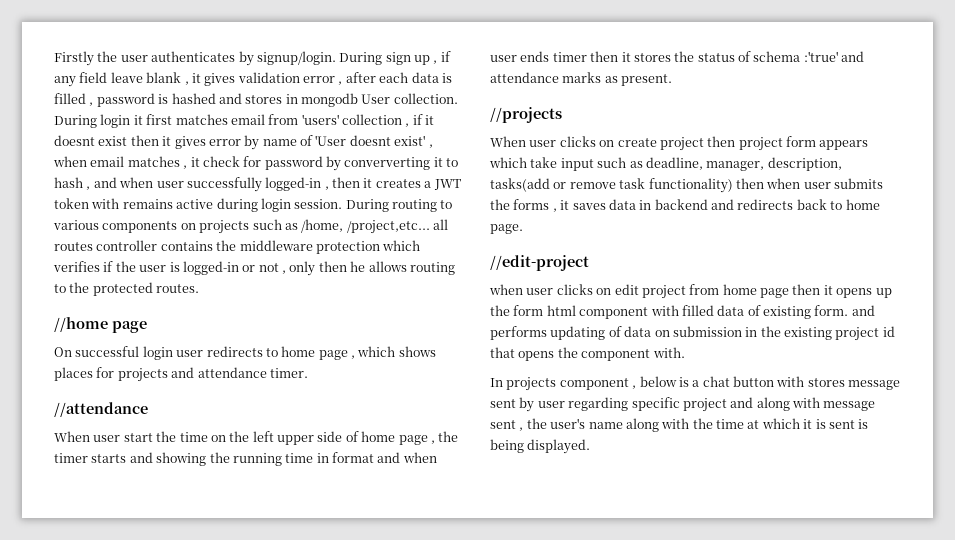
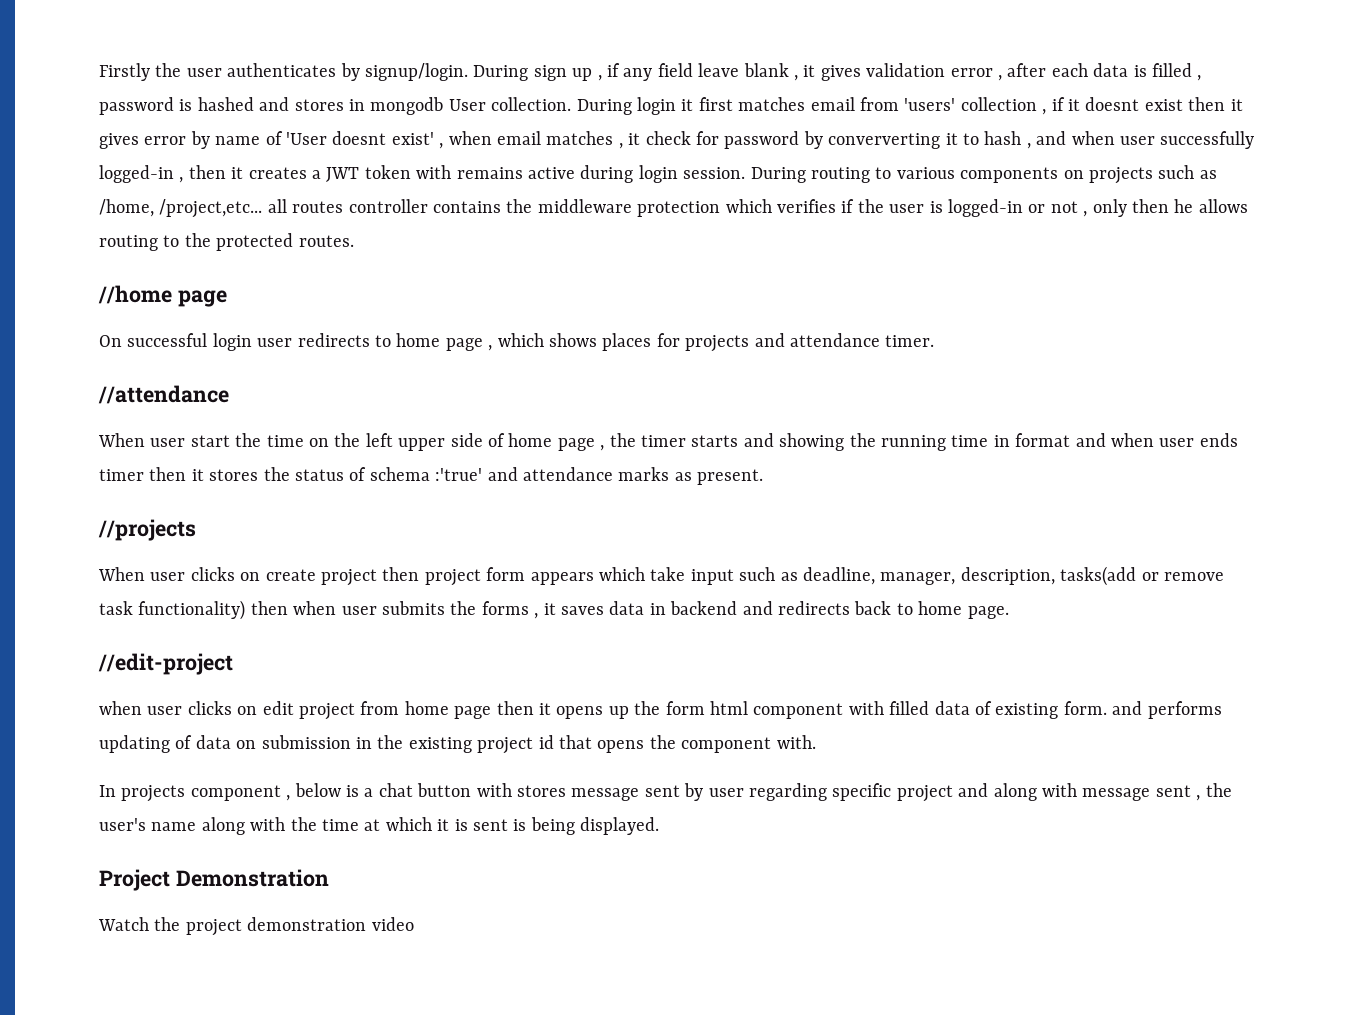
(591, 446) none -> [99,869,329,891] [98,917,414,936] // Project Demonstration // Watch the project demonstration video

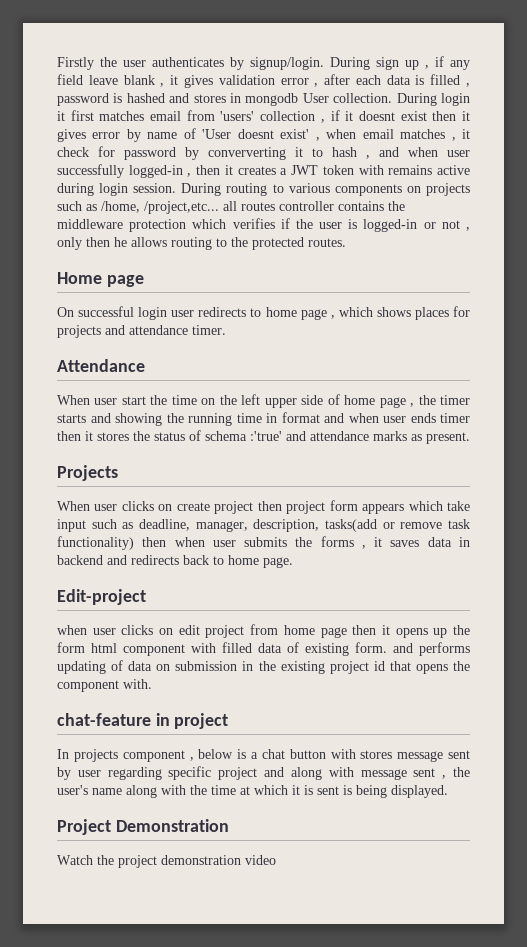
[98,285,172,304] //home -> [57,272,102,284] Home
[98,385,229,404] //attendance -> [57,359,145,372] Attendance
[98,519,196,541] //projects -> [57,465,118,481] Projects
[98,653,233,675] //edit-project -> [57,589,146,605] Edit-project
(816, 742) none -> [57,713,229,729] // chat-feature in project

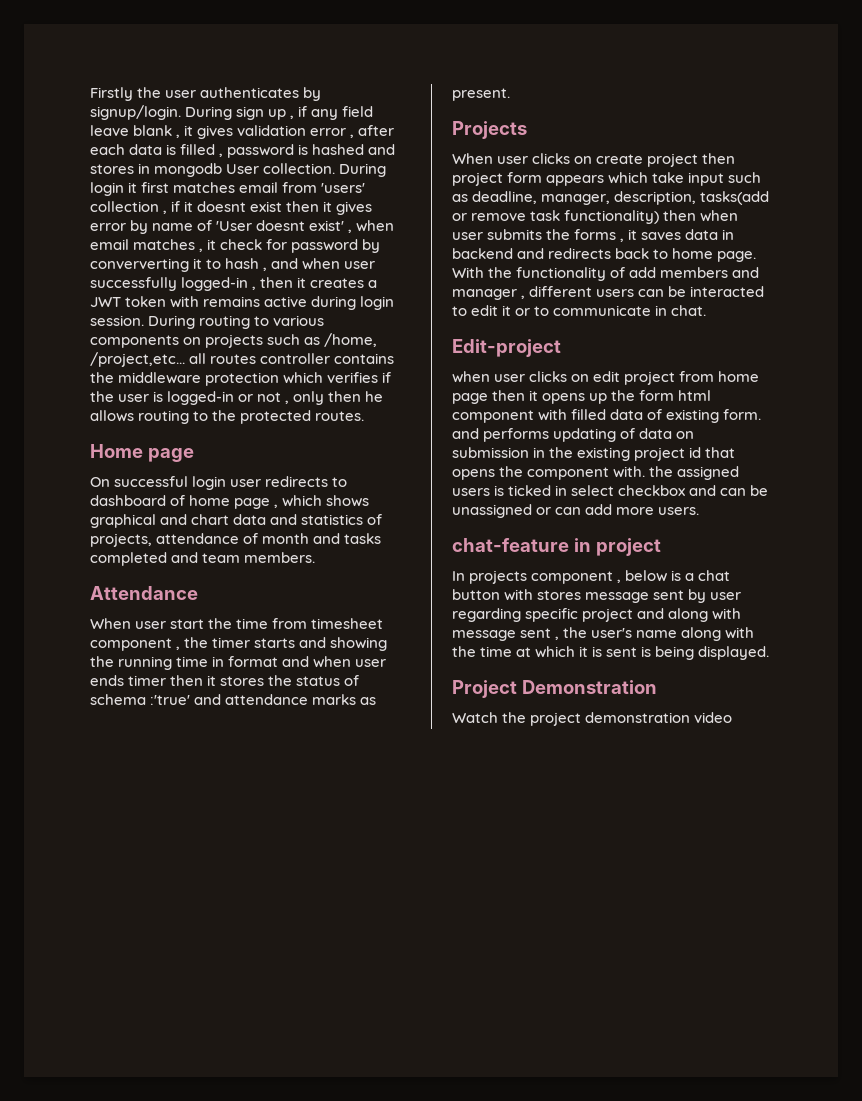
(262, 312) none -> [90,495,186,506] dashboard of
[414,306,470,320] [57,325,226,338] places for projects and attendance timer. -> [90,514,383,528] [90,533,382,547] [90,552,316,566] graphical and chart data and statistics of projects, attendance of month and tasks completed and team members.
[201,394,406,408] on the left upper side of home page -> [272,618,384,629] [90,638,172,651] from timesheet component
(293, 562) none -> [452,267,760,281] [452,286,765,300] [452,305,707,316] With the functionality of add members and manager , different users can be interacted to edit it or to communicate in chat.
(152, 684) none -> [649,466,740,480] [452,485,769,496] [452,504,700,518] the assigned users is ticked in select checkbox and can be unassigned or can add more users.

